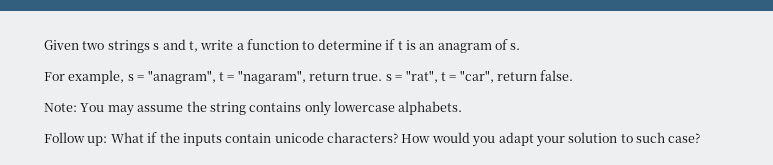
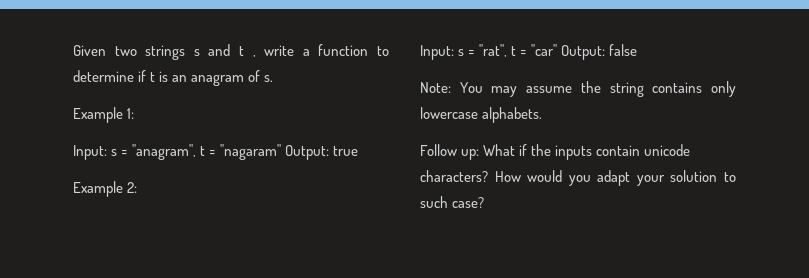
[188,41,198,52] t, -> [239,46,256,57] t ,
[44,70,125,84] For example, -> [73,107,135,123] [73,145,107,160] Example 1: // Input:
[237,70,383,84] "nagaram", return true. -> [220,144,359,160] [73,181,138,197] [420,45,454,60] "nagaram" Output: true // Example 2: // Input:
[459,70,574,83] "car", return false. -> [531,44,638,60] "car" Output: false

